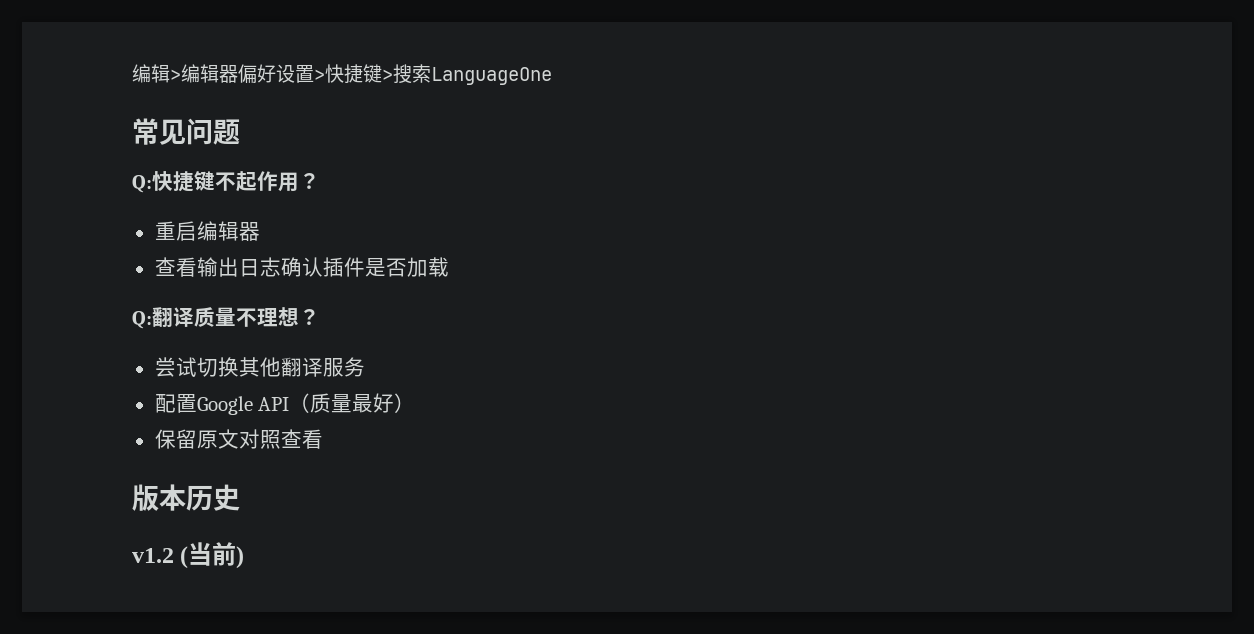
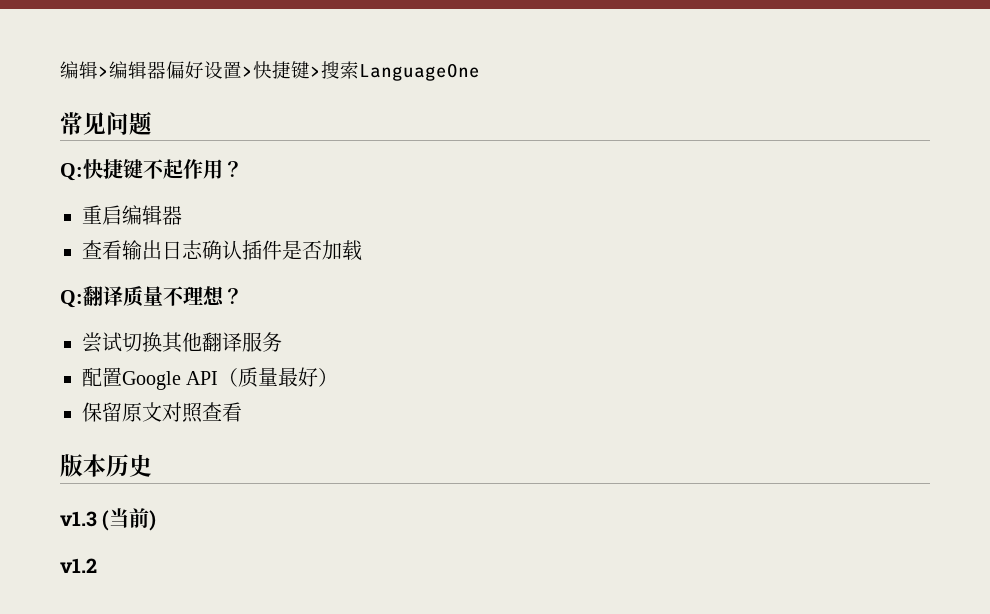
[132,548,174,563] v1.2 -> [60,511,97,527] v1.3
(245, 557) none -> [60,558,97,573] // v1.2

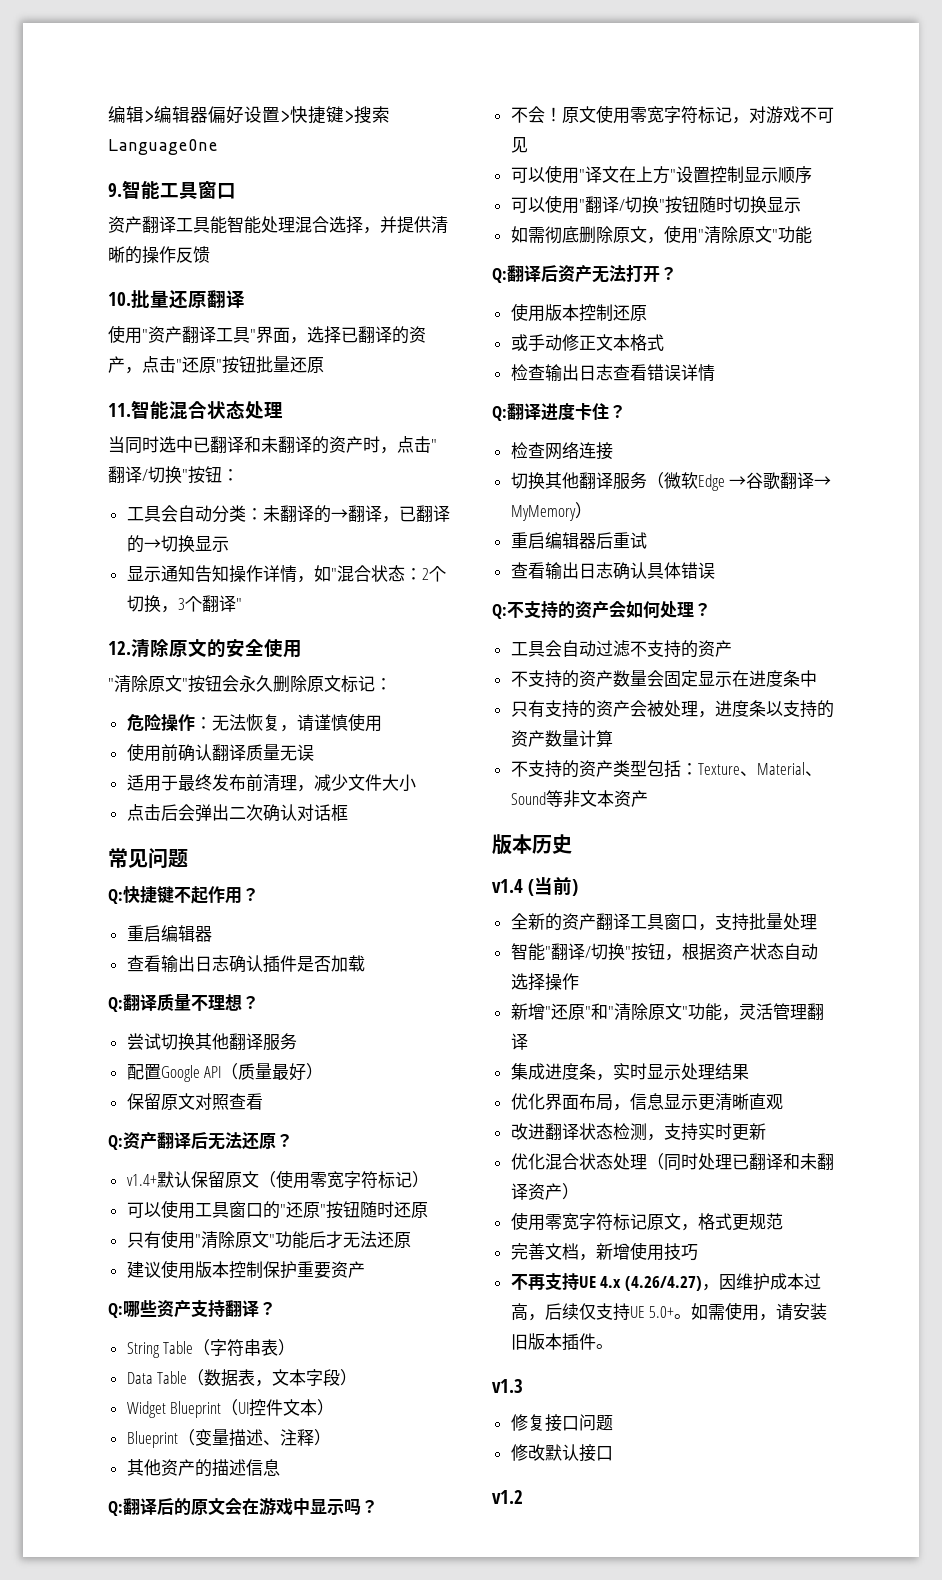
(480, 72) none -> [108,180,236,199] [108,216,448,234] [108,246,210,264] [108,290,245,309] [108,325,426,344] [108,356,324,374] [108,400,283,419] [108,436,437,454] [108,466,239,484] [126,505,450,523] [126,535,229,553] [126,565,446,583] [126,595,242,613] [108,639,302,658] [108,675,392,693] [126,713,382,732] [126,743,314,762] [126,774,416,792] [126,804,348,822] // 9.智能工具窗口 // 资产翻译工具能智能处理混合选择，并提供清晰的操作反馈 // 10.批量还原翻译 // 使用"资产翻译工具"界面，选择已翻译的资产，点击"还原"按钮批量还原 // 11.智能混合状态处理 // 当同时选中已翻译和未翻译的资产时，点击"翻译/切换"按钮： // 工具会自动分类：未翻译的→翻译，已翻译的→切换显示 // 显示通知告知操作详情，如"混合状态：2个切换，3个翻译" // 12.清除原文的安全使用 // "清除原文"按钮会永久删除原文标记： // 危险操作：无法恢复，请谨慎使用 // 使用前确认翻译质量无误 // 适用于最终发布前清理，减少文件大小 // 点击后会弹出二次确认对话框
(242, 412) none -> [108,1132,293,1150] [126,1170,429,1189] [126,1200,428,1219] [126,1230,411,1249] [126,1260,365,1279] [108,1299,276,1318] [126,1339,296,1358] [126,1369,358,1387] [126,1399,335,1418] [126,1429,331,1448] [126,1459,280,1477] [108,1498,378,1516] [510,105,834,124] [510,137,528,153] [510,165,812,184] [510,195,801,214] [510,225,812,244] [492,264,677,283] [510,303,647,322] [510,334,664,352] [510,364,715,382] [492,403,626,421] [510,442,613,460] [510,472,832,491] [510,502,592,521] [510,532,647,549] [510,562,715,580] [492,600,711,619] [510,640,732,658] [510,670,817,688] [510,700,834,718] [510,730,613,747] [510,760,822,778] [510,790,648,807] // Q:资产翻译后无法还原？ // v1.4+默认保留原文（使用零宽字符标记） // 可以使用工具窗口的"还原"按钮随时还原 // 只有使用"清除原文"功能后才无法还原 // 建议使用版本控制保护重要资产 // Q:哪些资产支持翻译？ // String Table（字符串表） // Data Table（数据表，文本字段） // Widget Blueprint（UI控件文本） // Blueprint（变量描述、注释） // 其他资产的描述信息 // Q:翻译后的原文会在游戏中显示吗？ // 不会！原文使用零宽字符标记，对游戏不可见 // 可以使用"译文在上方"设置控制显示顺序 // 可以使用"翻译/切换"按钮随时切换显示 // 如需彻底删除原文，使用"清除原文"功能 // Q:翻译后资产无法打开？ // 使用版本控制还原 // 或手动修正文本格式 // 检查输出日志查看错误详情 // Q:翻译进度卡住？ // 检查网络连接 // 切换其他翻译服务（微软Edge →谷歌翻译→ MyMemory） // 重启编辑器后重试 // 查看输出日志确认具体错误 // Q:不支持的资产会如何处理？ // 工具会自动过滤不支持的资产 // 不支持的资产数量会固定显示在进度条中 // 只有支持的资产会被处理，进度条以支持的资产数量计算 // 不支持的资产类型包括：Texture、Material、Sound等非文本资产
[60,511,97,527] v1.3 -> [492,879,523,893] v1.4
(157, 520) none -> [510,913,817,931] [510,943,818,961] [510,973,579,991] [510,1003,824,1021] [510,1033,528,1050] [510,1063,749,1081] [510,1093,783,1111] [510,1123,766,1141] [510,1153,834,1171] [510,1183,579,1200] [510,1212,783,1231] [510,1242,698,1261] [510,1272,821,1291] [510,1302,828,1321] [510,1333,613,1351] [492,1379,523,1393] [510,1414,613,1432] [510,1444,613,1462] // 全新的资产翻译工具窗口，支持批量处理 // 智能"翻译/切换"按钮，根据资产状态自动选择操作 // 新增"还原"和"清除原文"功能，灵活管理翻译 // 集成进度条，实时显示处理结果 // 优化界面布局，信息显示更清晰直观 // 改进翻译状态检测，支持实时更新 // 优化混合状态处理（同时处理已翻译和未翻译资产） // 使用零宽字符标记原文，格式更规范 // 完善文档，新增使用技巧 // 不再支持UE 4.x (4.26/4.27)，因维护成本过高，后续仅支持UE 5.0+。如需使用，请安装旧版本插件。 // v1.3 // 修复接口问题 // 修改默认接口

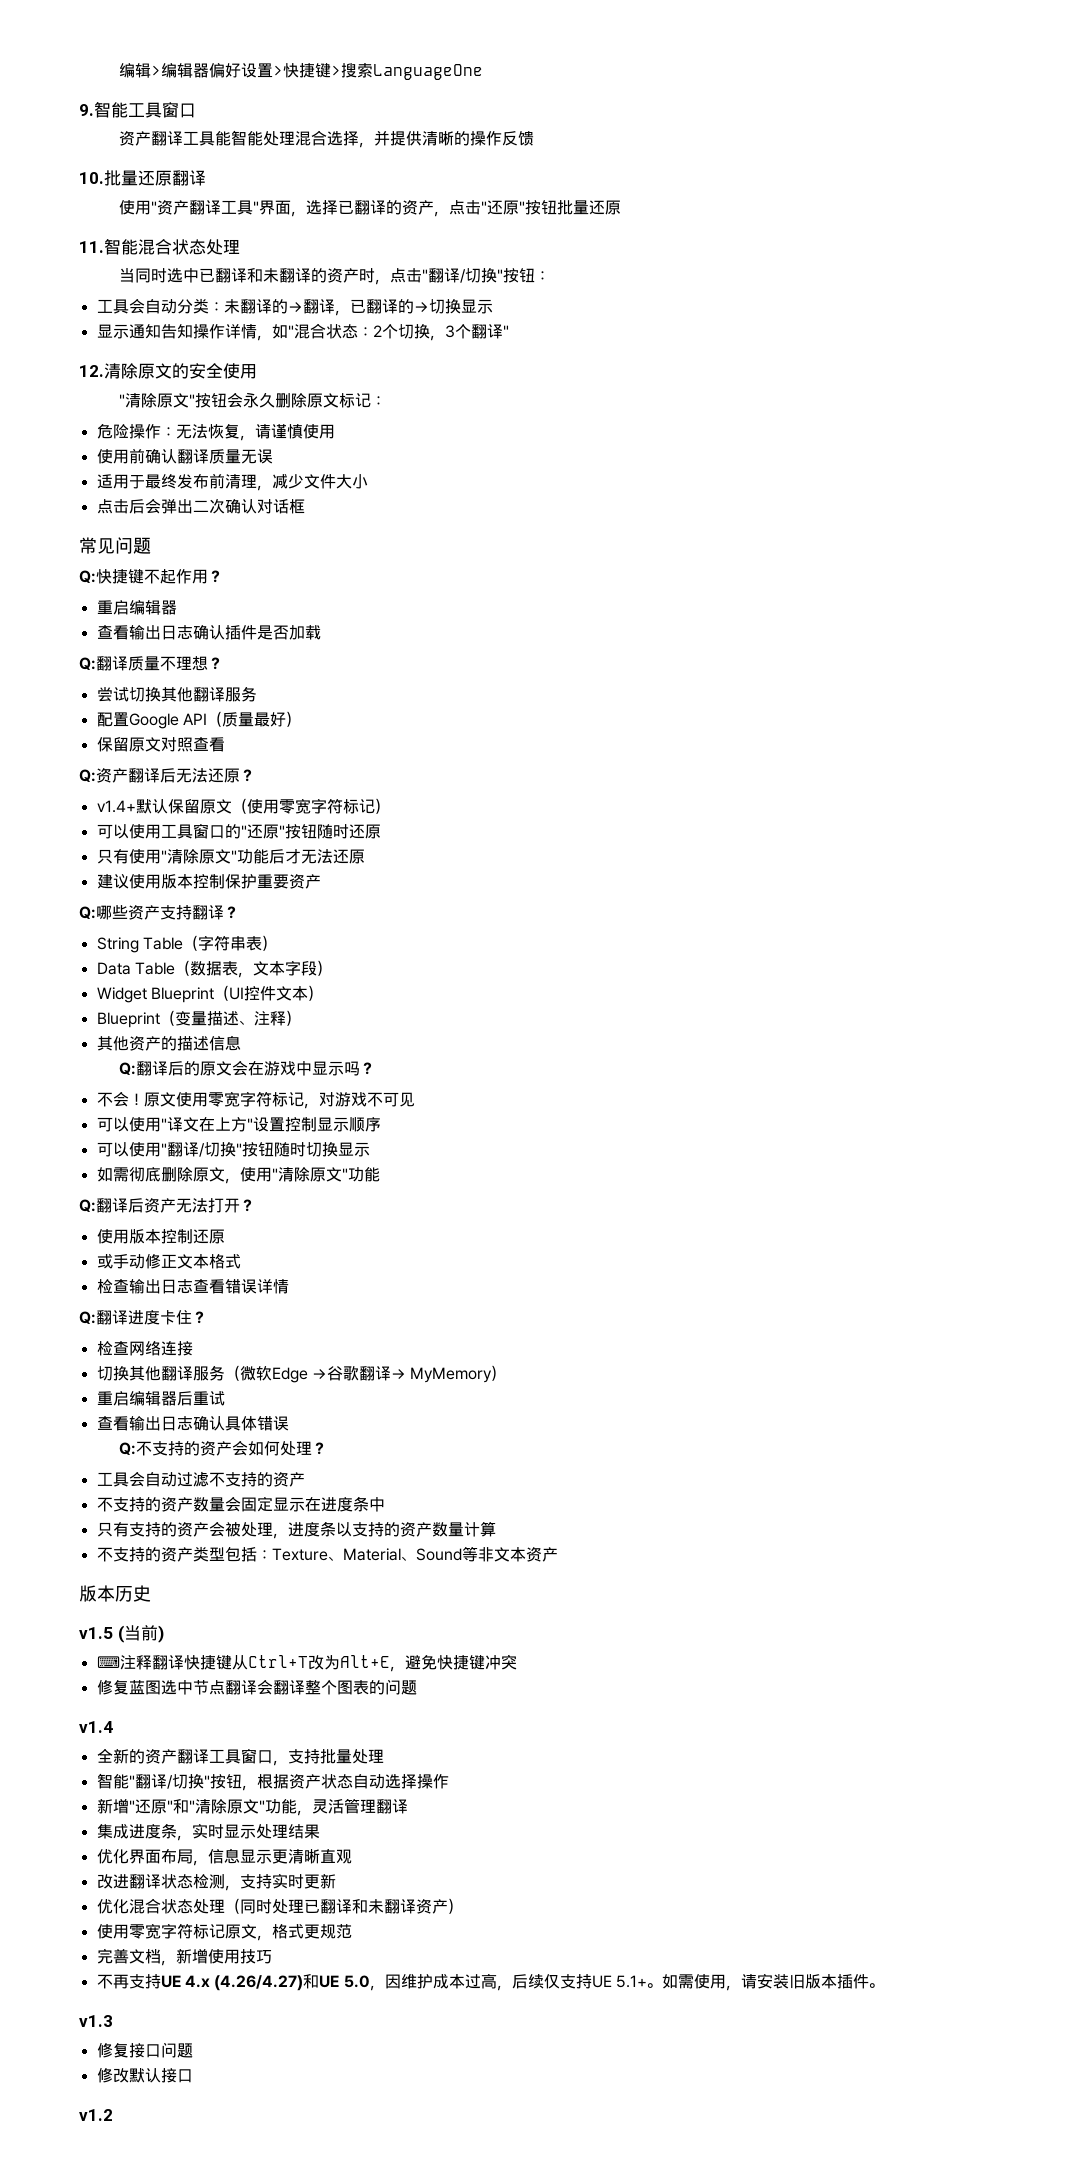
[492,879,523,893] v1.4 -> [79,1627,113,1639] v1.5
(578, 887) none -> [96,1654,517,1672] [96,1679,417,1695] [79,1721,113,1733] // ⌨注释翻译快捷键从Ctrl+T改为Alt+E，避免快捷键冲突 // 修复蓝图选中节点翻译会翻译整个图表的问题 // v1.4
(702, 1283) none -> [303,1974,370,1989] 和UE 5.0
[649,1306,675,1318] 5.0+ -> [615,1975,647,1988] 5.1+

